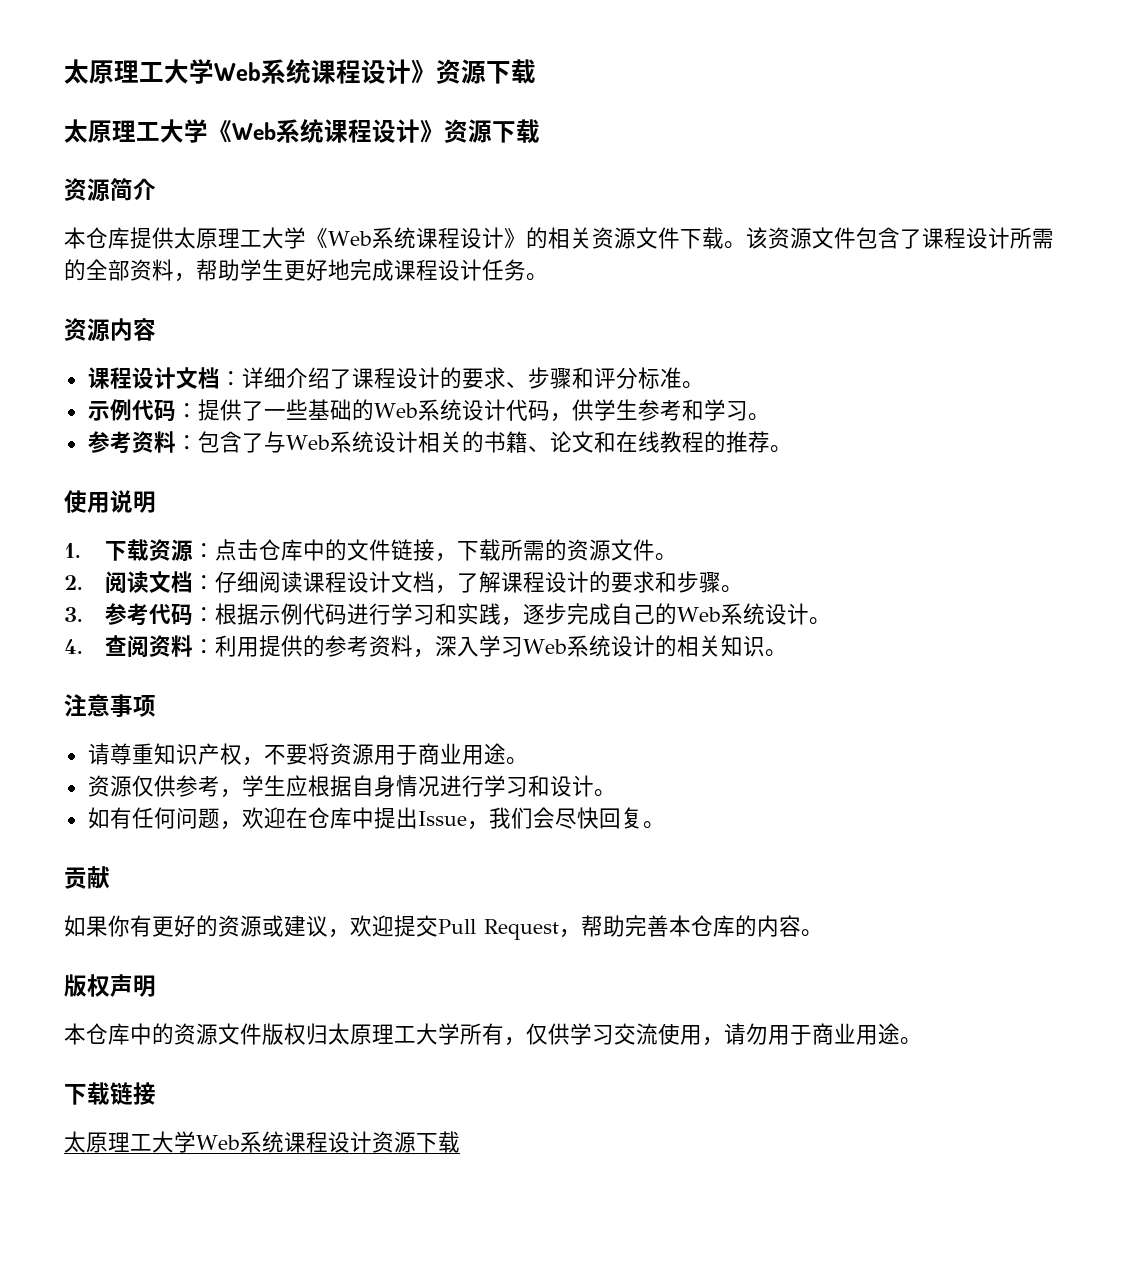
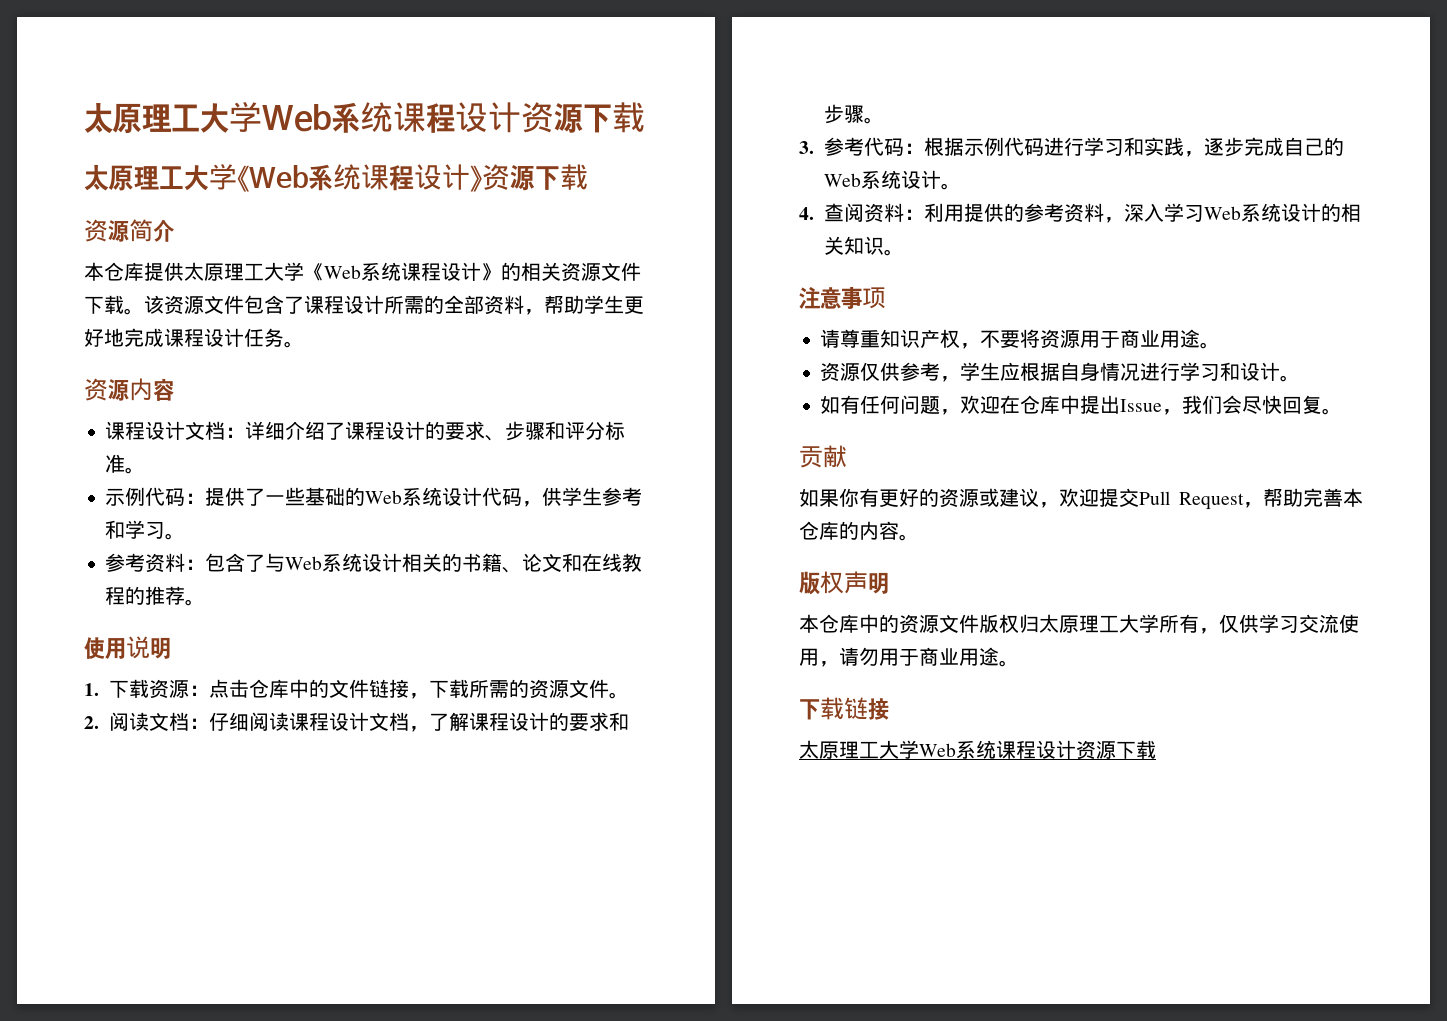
[64,59,436,84] 太原理工大学Web系统课程设计》 -> [84,102,521,134] 太原理工大学Web系统课程设计

